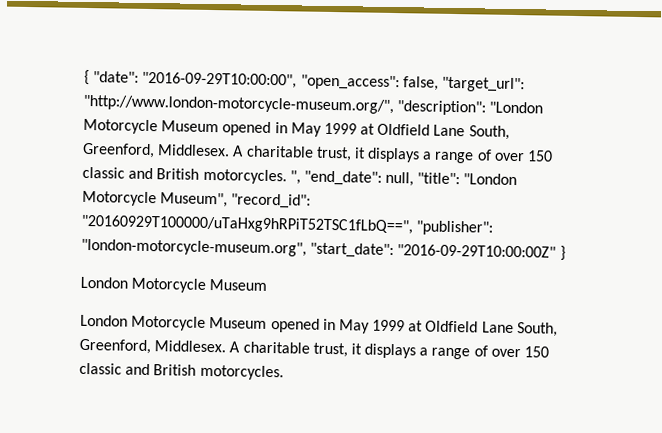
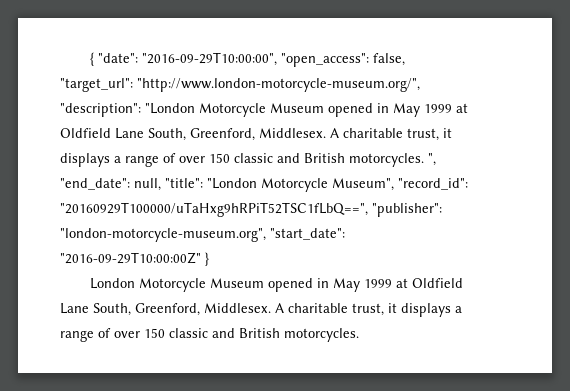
[80,314,268,331] // London Motorcycle Museum -> (265, 283) none

